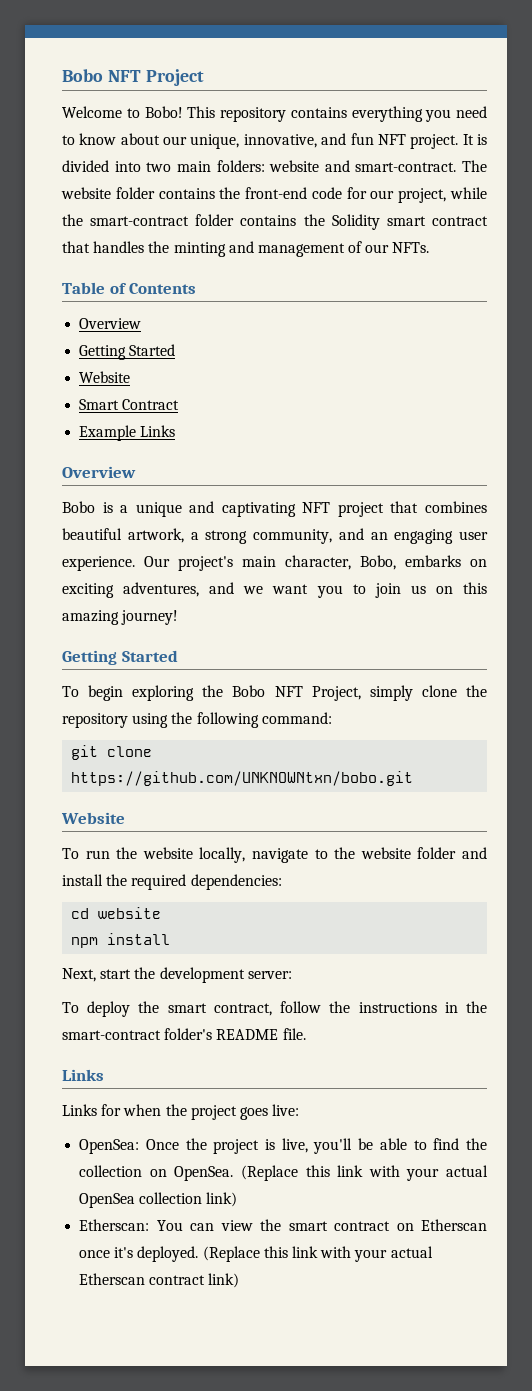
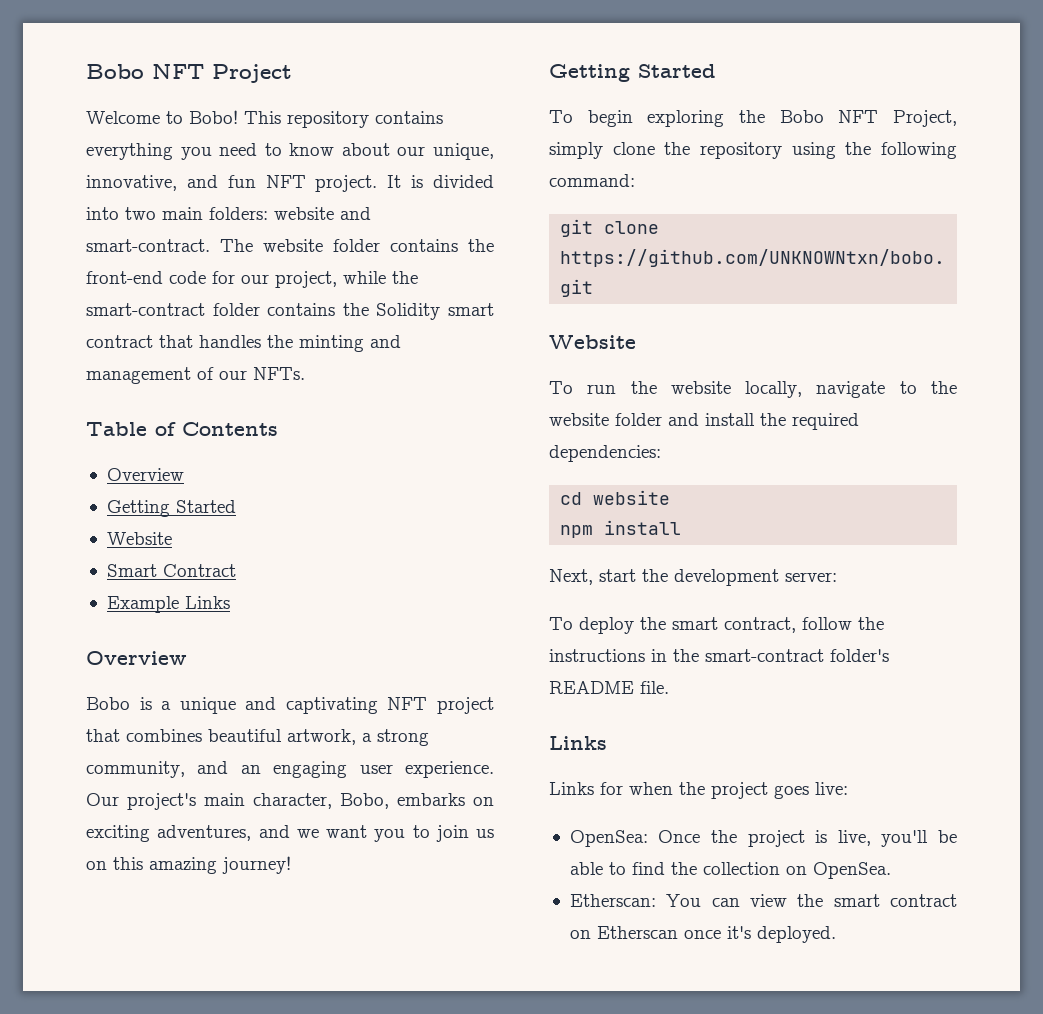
[240,1165,488,1181] [79,1192,238,1208] (Replace this link with your actual OpenSea collection link) -> (891, 870) none
[202,1246,433,1262] [79,1273,240,1288] (Replace this link with your actual Etherscan contract link) -> (836, 934) none

